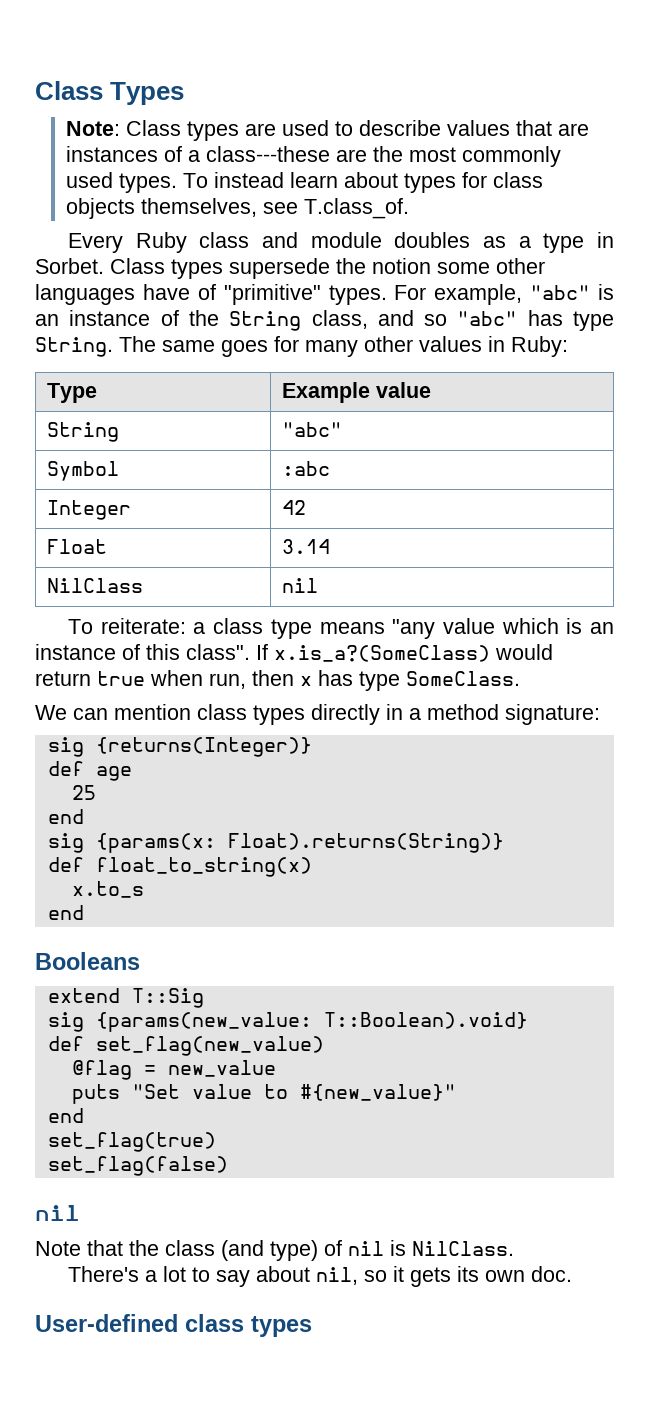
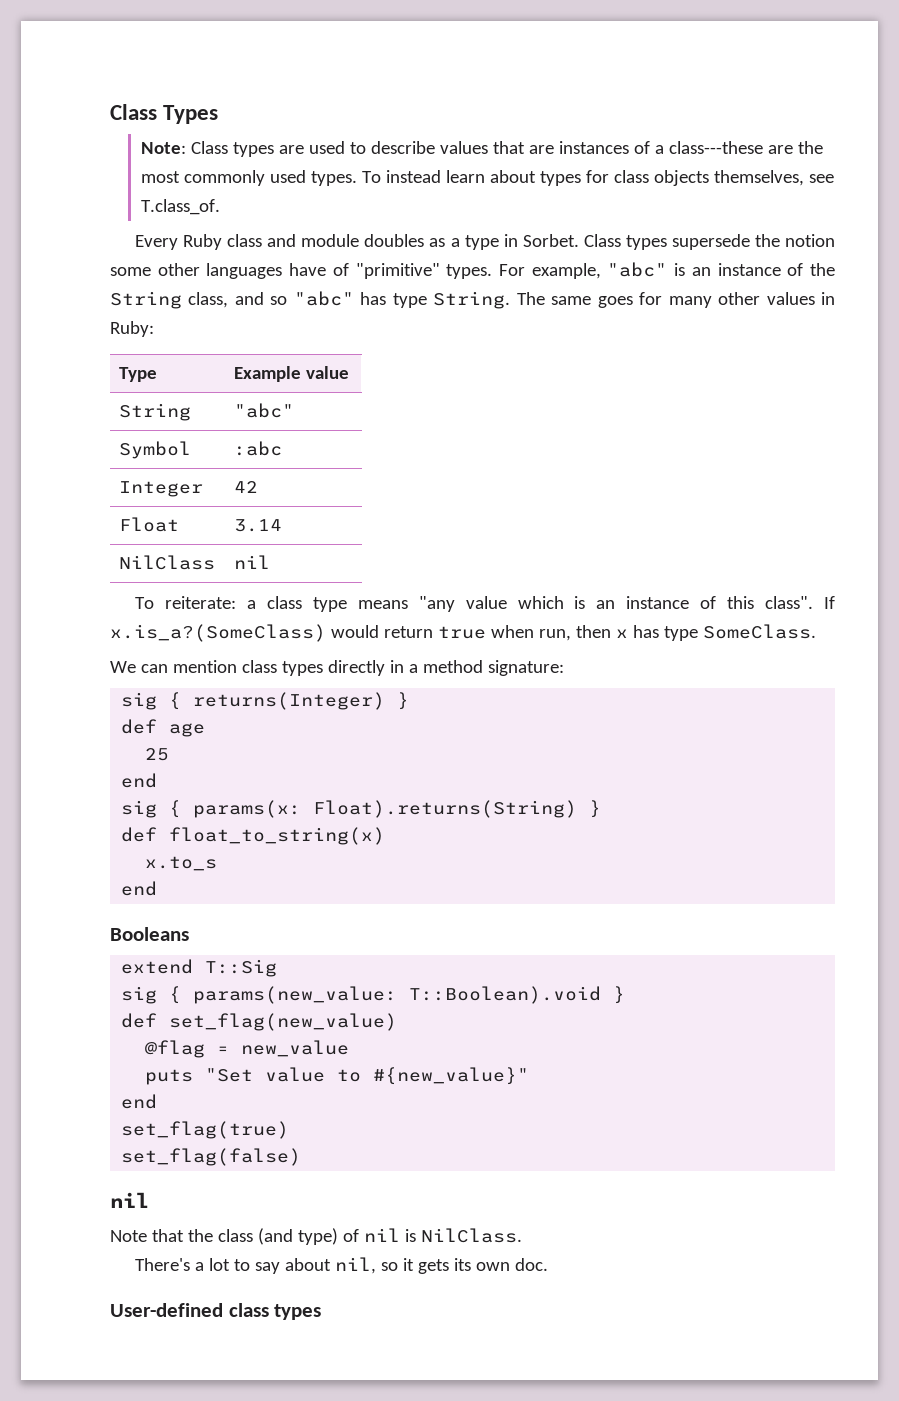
[95,737,312,757] {returns(Integer)} -> [169,692,410,710] { returns(Integer) }
[95,833,504,853] {params(x: Float).returns(String)} -> [169,800,602,818] { params(x: Float).returns(String) }
[95,1012,528,1032] {params(new_value: T::Boolean).void} -> [169,986,626,1004] { params(new_value: T::Boolean).void }

